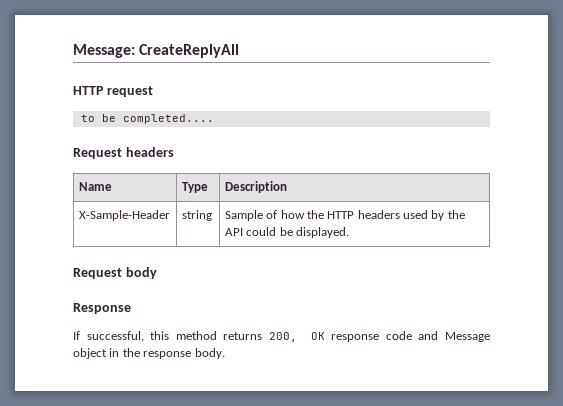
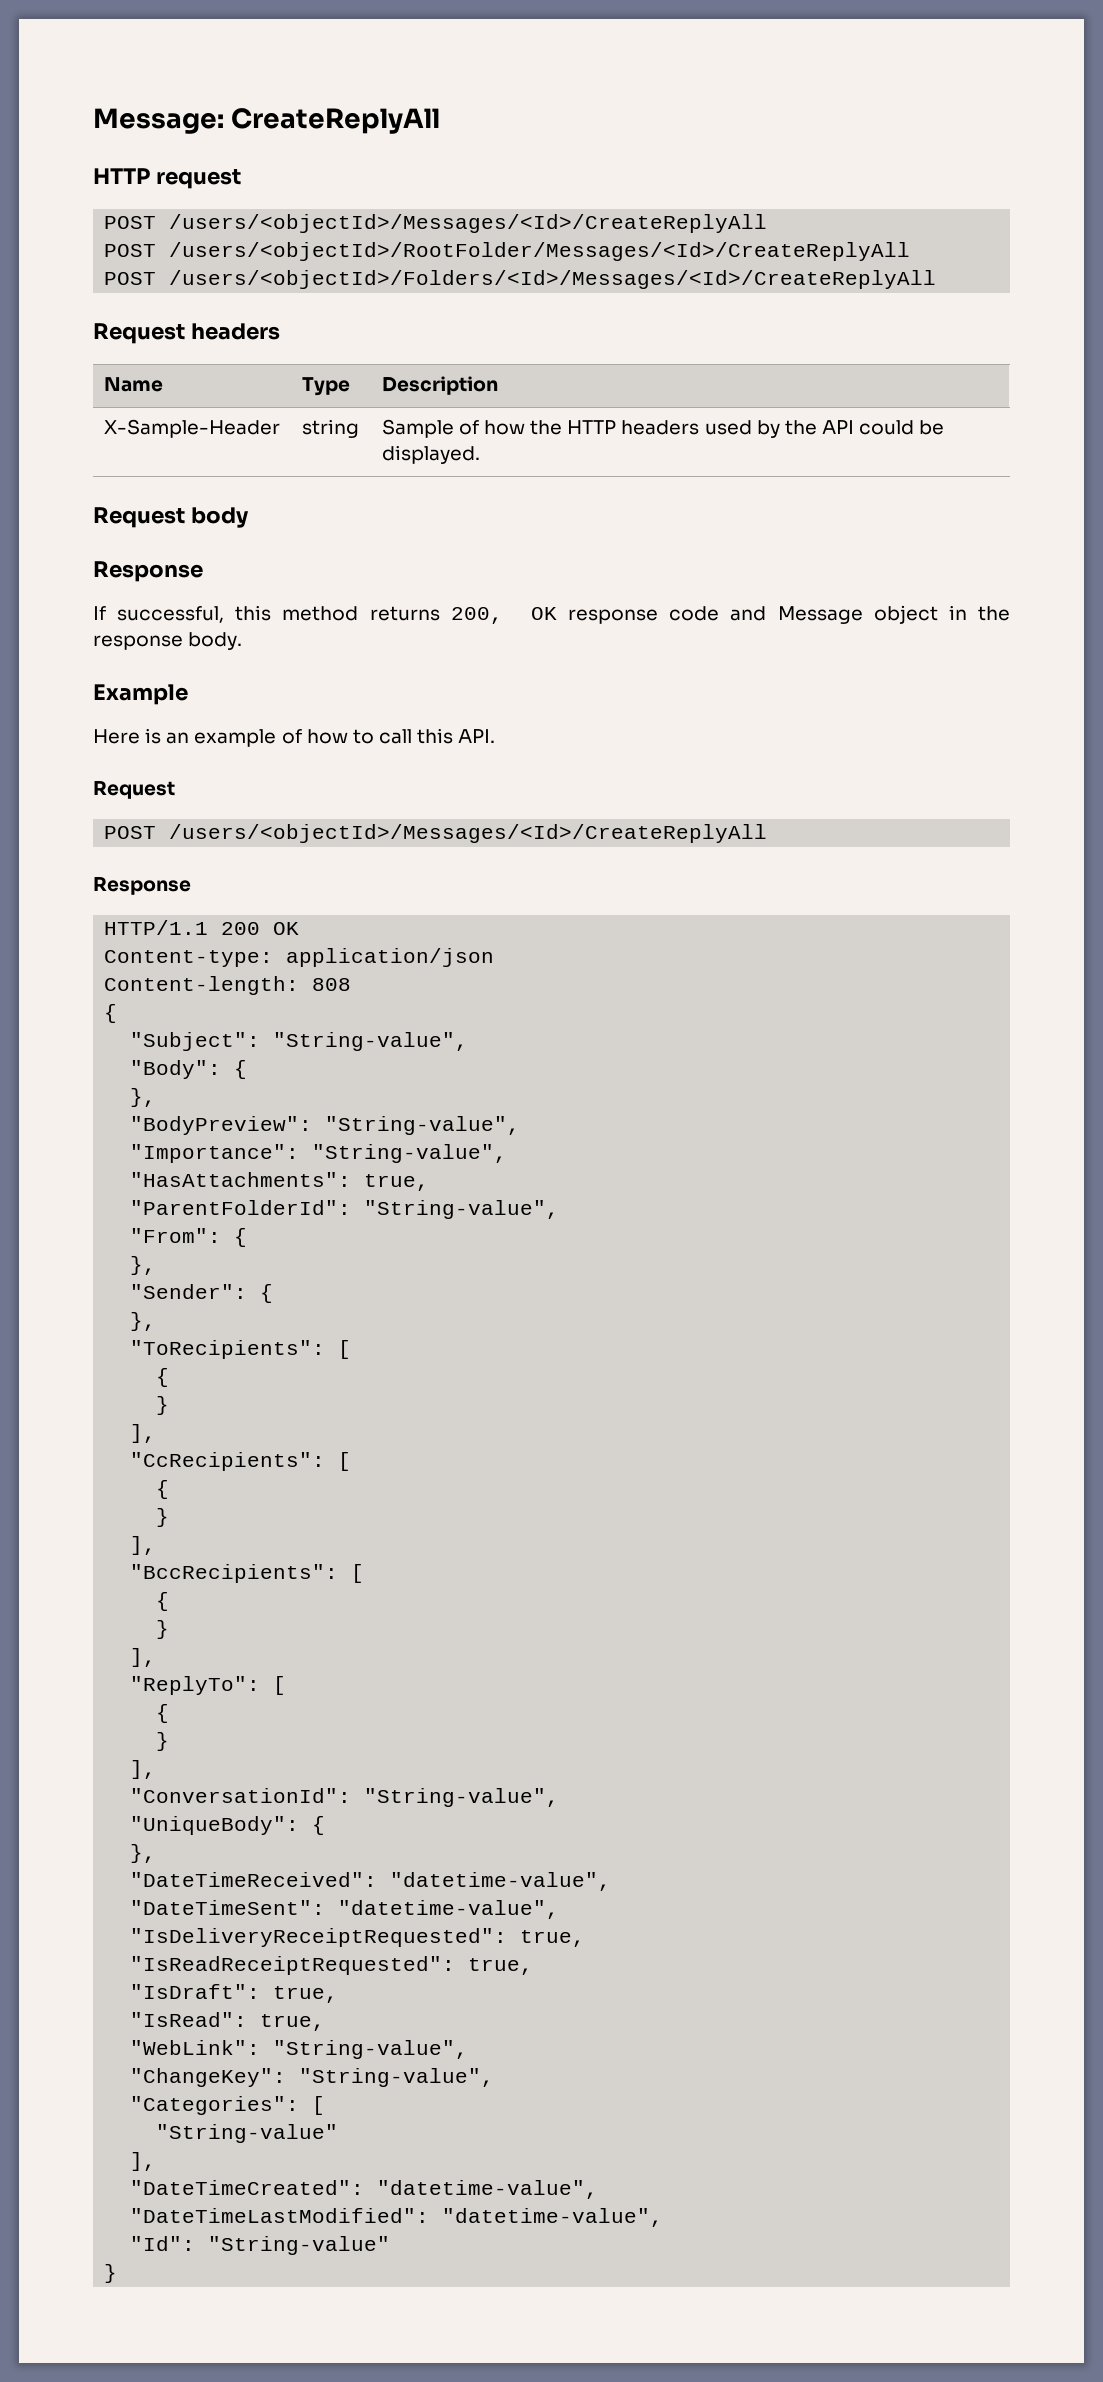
[80,114,214,124] to be completed.... -> [104,214,768,233] [104,242,911,261] [104,270,937,289] POST /users/<objectId>/Messages/<Id>/CreateReplyAll // POST /users/<objectId>/RootFolder/Messages/<Id>/CreateReplyAll // POST /users/<objectId>/Folders/<Id>/Messages/<Id>/CreateReplyAll
(225, 353) none -> [93,684,188,705] [93,728,496,747] [93,781,175,799] [104,824,768,843] [93,877,191,895] [104,920,300,935] [104,948,495,967] [104,976,352,995] [104,1004,118,1023] [130,1032,469,1051] [130,1060,248,1079] [130,1088,157,1107] [130,1116,521,1135] [130,1144,508,1163] [130,1172,430,1191] [130,1200,560,1219] [130,1228,248,1247] [130,1256,157,1275] [130,1284,274,1303] [130,1312,157,1331] [130,1340,352,1359] [156,1368,170,1387] [156,1396,170,1415] [130,1424,157,1443] [130,1452,352,1471] [156,1480,170,1499] [156,1508,170,1527] [130,1536,157,1555] [130,1564,365,1583] [156,1592,170,1611] [156,1620,170,1639] [130,1648,157,1667] [130,1676,287,1695] [156,1704,170,1723] [156,1732,170,1751] [130,1760,157,1779] [130,1788,560,1807] [130,1816,326,1835] [130,1844,157,1863] [130,1872,612,1891] [130,1900,560,1919] [130,1928,586,1947] [130,1956,534,1975] [130,1984,339,2003] [130,2012,326,2031] [130,2040,469,2059] [130,2068,495,2087] [130,2096,326,2115] [156,2124,339,2143] [130,2152,157,2171] [130,2180,599,2199] [130,2208,664,2227] [130,2236,391,2255] [104,2264,118,2283] // Example // Here is an example of how to call this API. // Request // POST /users/<objectId>/Messages/<Id>/CreateReplyAll // Response // HTTP/1.1 200 OK // Content-type: application/json // Content-length: 808 // { // "Subject": "String-value", // "Body": { // }, // "BodyPreview": "String-value", // "Importance": "String-value", // "HasAttachments": true, // "ParentFolderId": "String-value", // "From": { // }, // "Sender": { // }, // "ToRecipients": [ // { // } // ], // "CcRecipients": [ // { // } // ], // "BccRecipients": [ // { // } // ], // "ReplyTo": [ // { // } // ], // "ConversationId": "String-value", // "UniqueBody": { // }, // "DateTimeReceived": "datetime-value", // "DateTimeSent": "datetime-value", // "IsDeliveryReceiptRequested": true, // "IsReadReceiptRequested": true, // "IsDraft": true, // "IsRead": true, // "WebLink": "String-value", // "ChangeKey": "String-value", // "Categories": [ // "String-value" // ], // "DateTimeCreated": "datetime-value", // "DateTimeLastModified": "datetime-value", // "Id": "String-value" // }

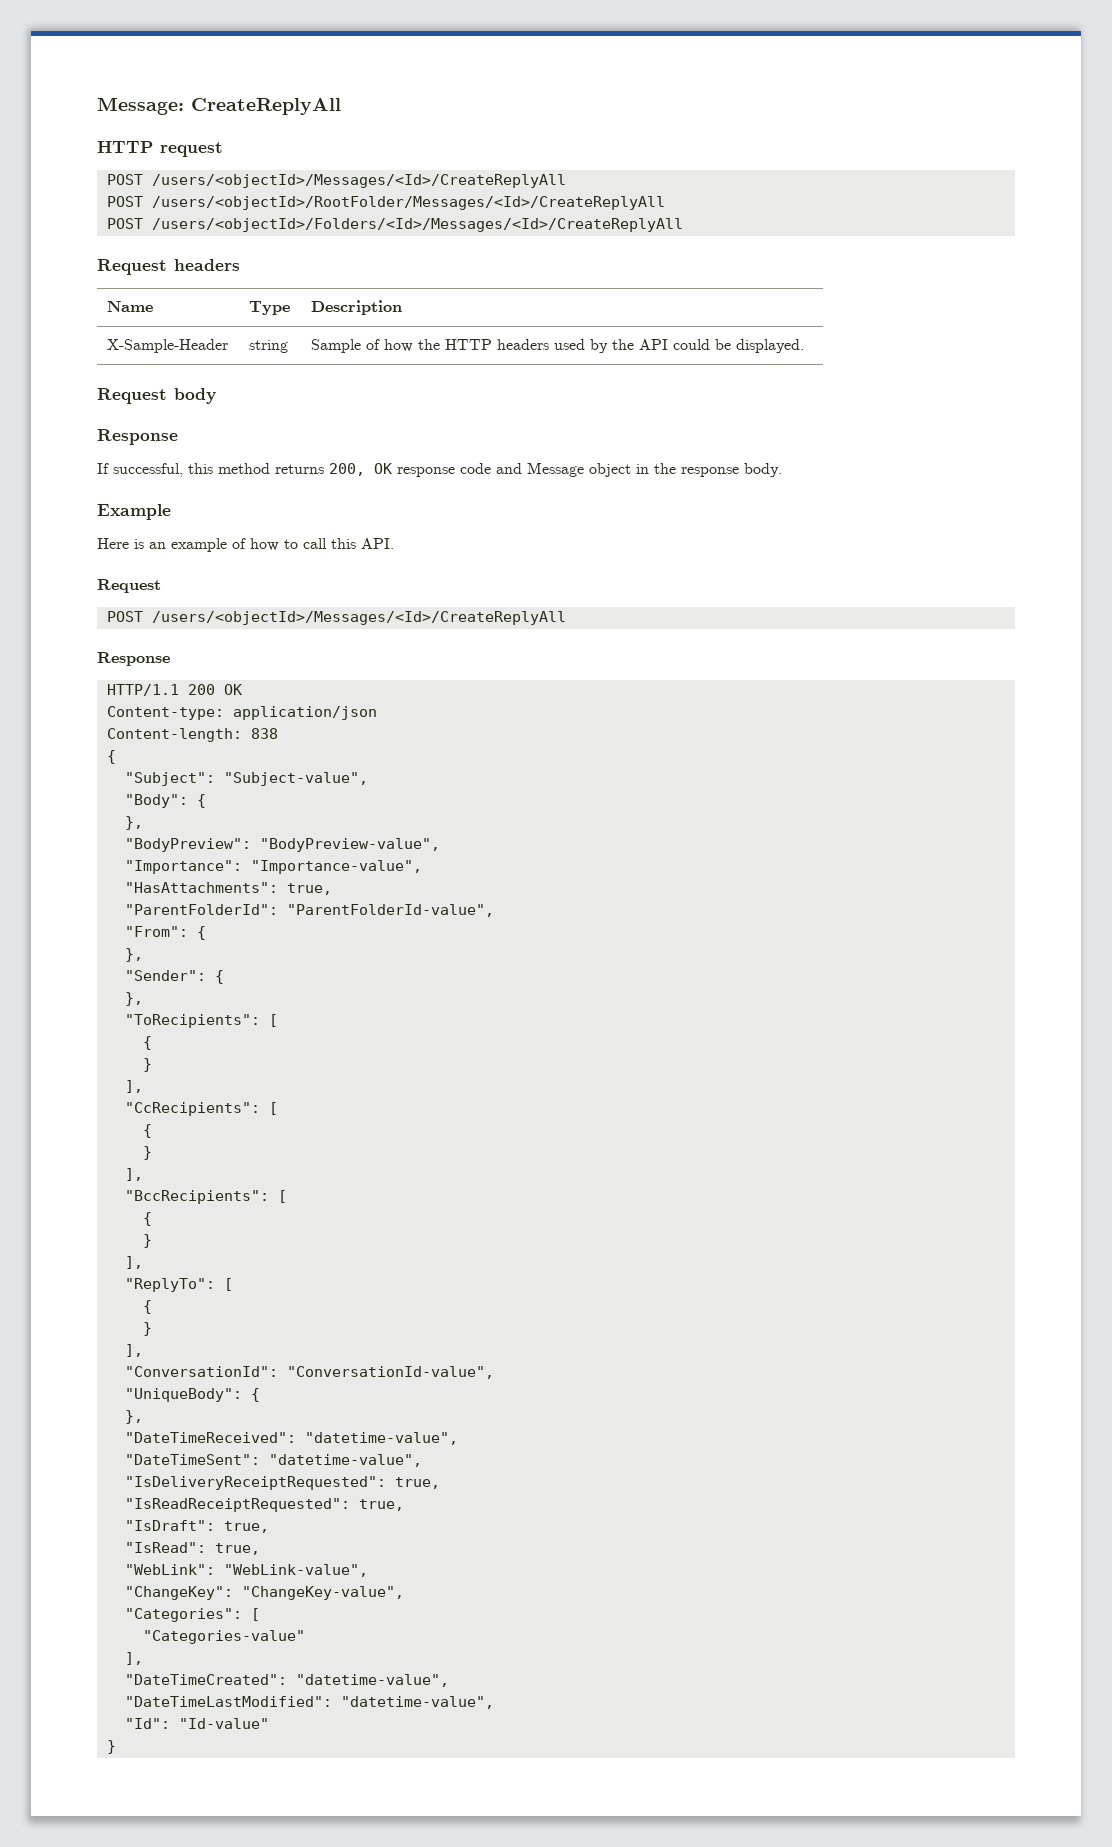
[312,978,352,991] 808 -> [250,728,278,739] 838
[273,1032,469,1051] "String-value", -> [223,772,368,786] "Subject-value",
[325,1116,521,1135] "String-value", -> [259,838,440,852] "BodyPreview-value",
[312,1144,508,1163] "String-value", -> [250,860,422,874] "Importance-value",
[364,1200,560,1219] "String-value", -> [286,904,494,917] "ParentFolderId-value",
[364,1788,560,1807] "String-value", -> [286,1366,494,1379] "ConversationId-value",
[273,2040,469,2059] "String-value", -> [223,1564,368,1577] "WebLink-value",
[299,2068,495,2087] "String-value", -> [241,1586,404,1600] "ChangeKey-value",
[156,2124,339,2143] "String-value" -> [142,1630,305,1644] "Categories-value"
[208,2236,391,2255] "String-value" -> [178,1718,269,1729] "Id-value"

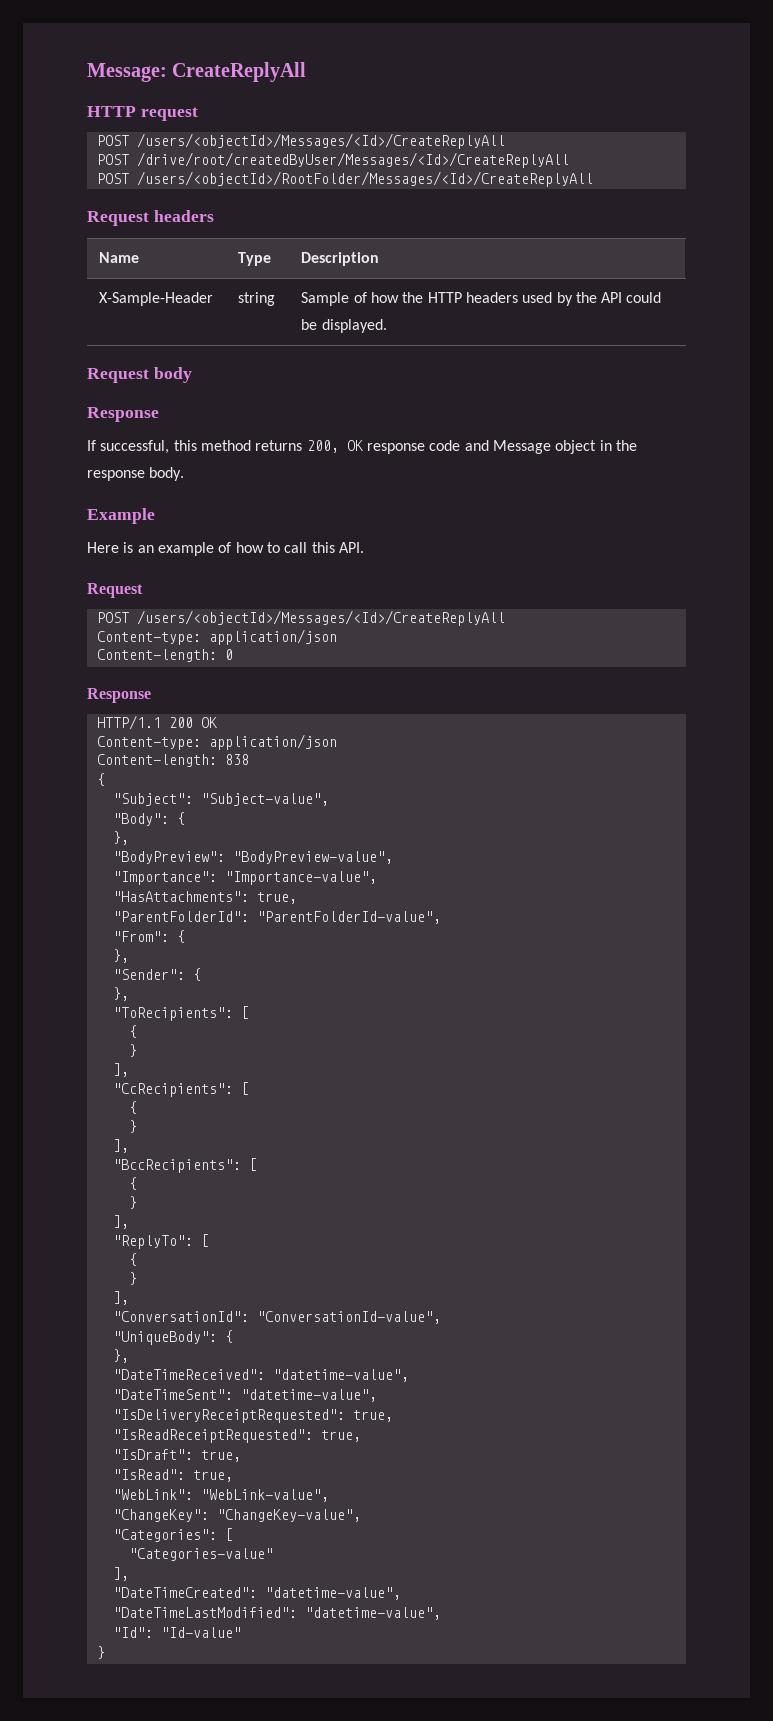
[151,196,665,210] [106,218,683,232] /users/<objectId>/RootFolder/Messages/<Id>/CreateReplyAll // POST /users/<objectId>/Folders/<Id>/Messages/<Id>/CreateReplyAll -> [136,152,569,168] [96,171,593,187] /drive/root/createdByUser/Messages/<Id>/CreateReplyAll // POST /users/<objectId>/RootFolder/Messages/<Id>/CreateReplyAll
(566, 618) none -> [96,629,337,645] [96,649,233,662] // Content-type: application/json // Content-length: 0

